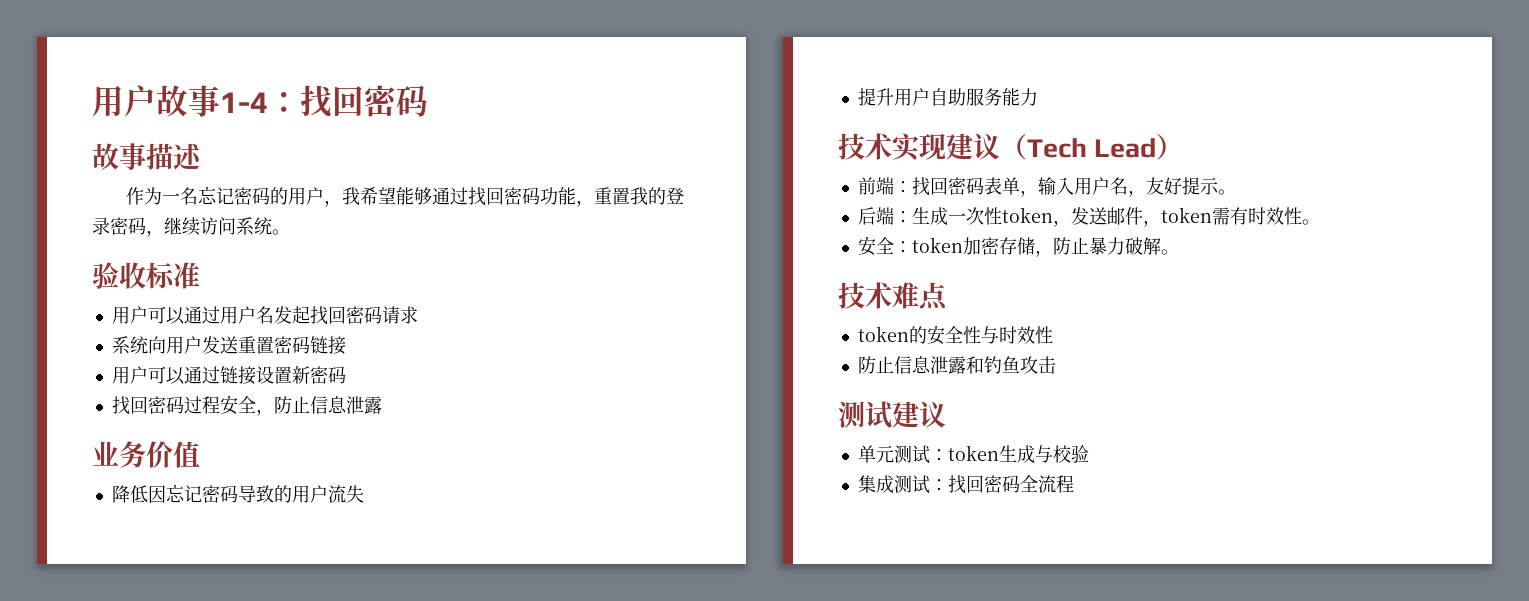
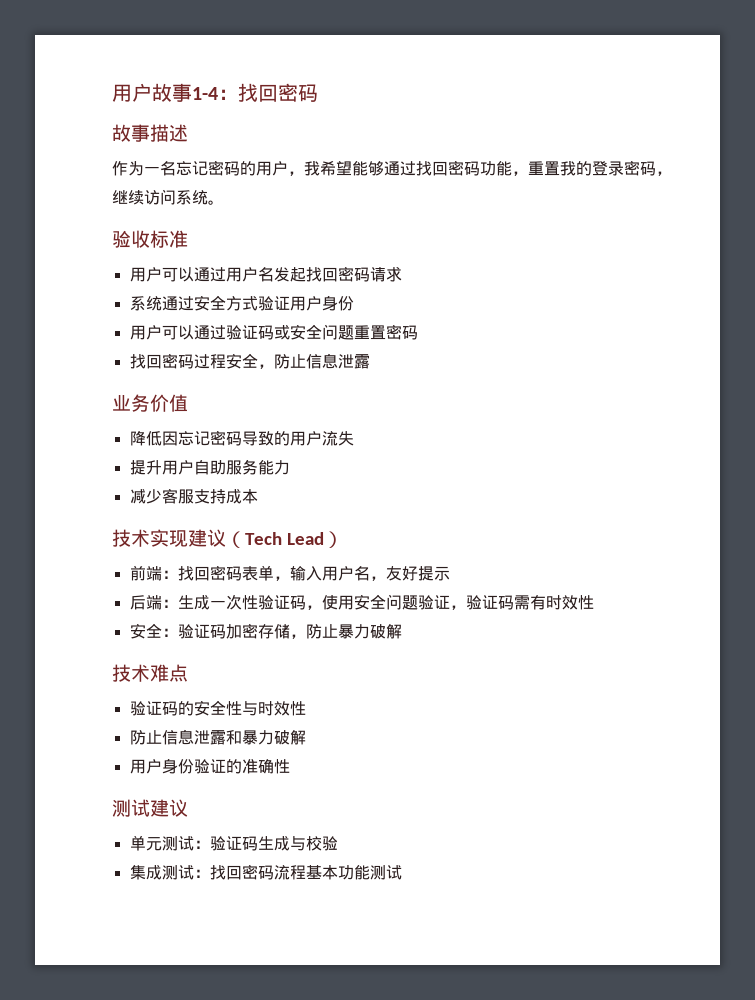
[147,336,346,355] [111,366,310,385] 向用户发送重置密码链接 // 用户可以通过链接设置新 -> [161,295,354,311] [129,324,386,340] 通过安全方式验证用户身份 // 用户可以通过验证码或安全问题重置
(1038, 97) none -> [129,488,258,504] // 减少客服支持成本
[1217,189,1236,195] 。 -> (450, 573) none
[1001,207,1212,227] token，发送邮件，token -> [257,594,514,610] 验证码，使用安全问题验证，验证码
[1301,219,1320,225] 。 -> (594, 602) none
[911,237,963,253] token -> [177,624,226,639] 验证码
[1160,249,1179,255] 。 -> (402, 631) none
[857,326,909,342] token -> [129,701,178,716] 验证码
[983,356,1056,374] 钓鱼攻击 -> [241,730,306,745] [129,758,290,774] 暴力破解 // 用户身份验证的准确性
[947,445,999,461] token -> [209,836,258,851] 验证码
[1019,475,1074,493] 全流程 -> [273,865,402,880] 流程基本功能测试

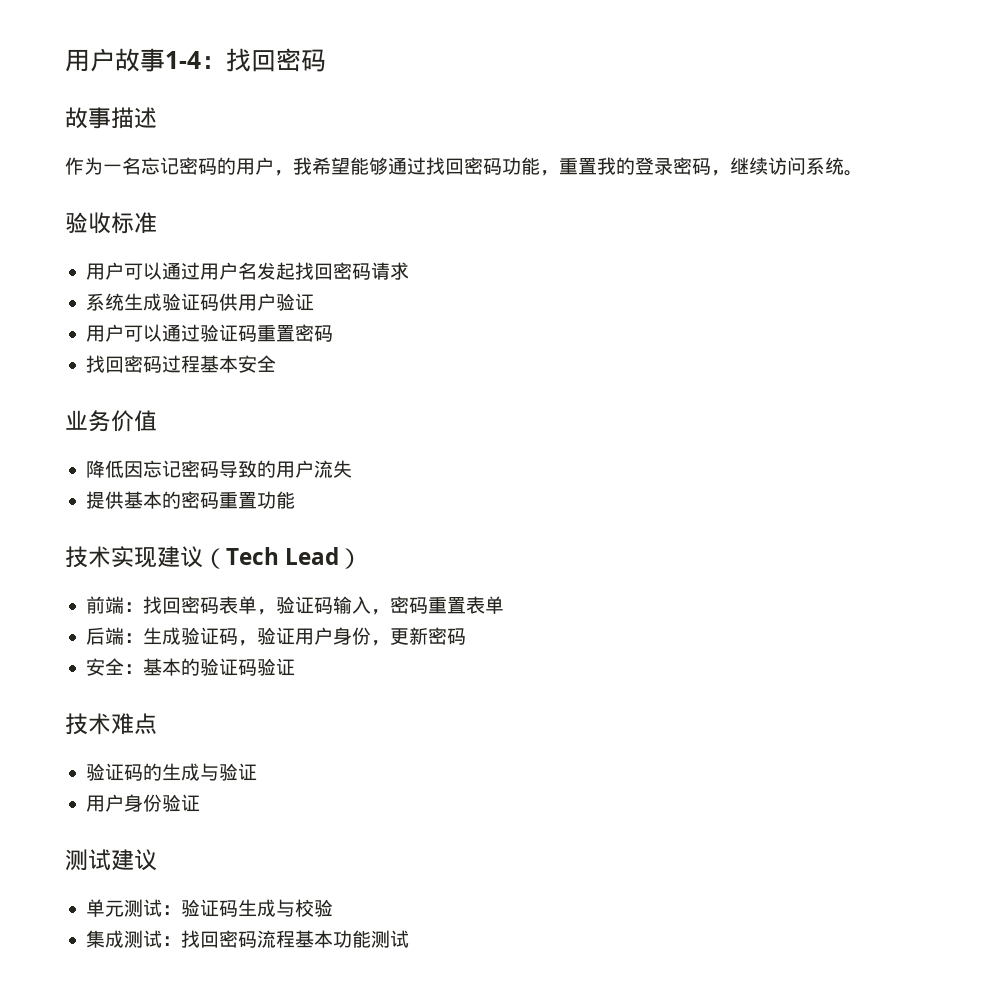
[161,295,354,311] 通过安全方式验证用户身份 -> [123,293,314,311] 生成验证码供用户验证
[273,324,354,340] 或安全问题 -> (257, 333) none
[225,353,370,369] 安全，防止信息泄露 -> [199,355,276,373] 基本安全
[145,459,290,475] [129,488,258,504] 升用户自助服务能力 // 减少客服支持成本 -> [104,491,295,509] 供基本的密码重置功能
[289,566,450,581] 输入用户名，友好提示 -> [275,596,504,615] 验证码输入，密码重置表单
[209,594,258,610] 一次性 -> (181, 636) none
[321,594,594,610] [129,623,402,639] [112,664,188,682] [129,700,306,716] [129,729,306,745] 使用安全问题验证，验证码需有时效性 // 安全：验证码加密存储，防止暴力破解 // 技术难点 // 验证码的安全性与时效性 // 防止信息泄露和暴力破解 -> [256,627,466,646] [85,658,295,676] [65,713,157,735] [85,763,257,781] 验证用户身份，更新密码 // 安全：基本的验证码验证 // 技术难点 // 验证码的生成与验证
[225,759,290,774] 的准确性 -> (200, 803) none

